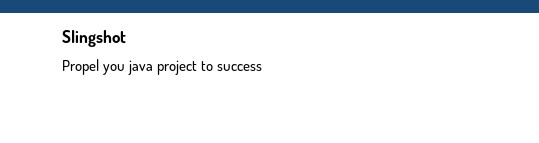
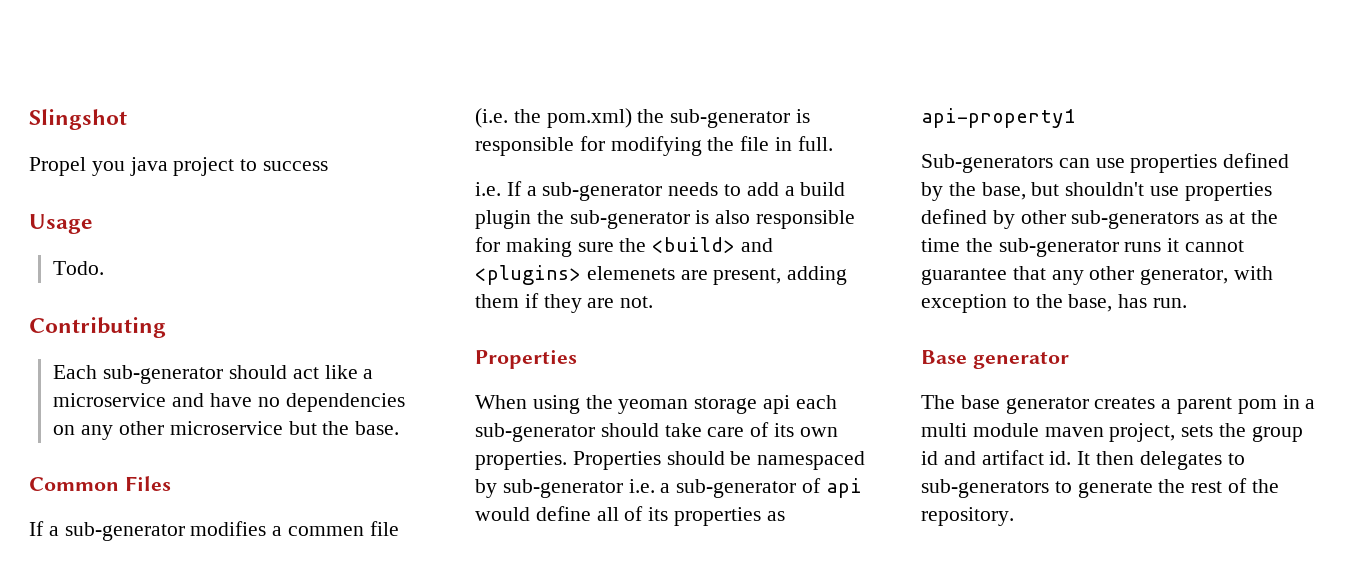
(263, 67) none -> [29,214,93,234] [53,261,105,275] [29,317,166,338] [53,365,374,384] [53,393,405,412] [53,421,400,440] [29,476,171,491] [29,521,399,541] [475,108,811,128] [475,136,833,156] [475,181,846,201] [475,210,856,229] [475,237,774,257] [475,265,848,285] [475,293,654,313] [475,350,577,369] [475,395,837,414] [475,422,838,442] [475,451,866,470] [475,478,862,498] [475,506,785,526] [921,108,1076,128] [921,153,1290,173] [921,182,1272,201] [921,209,1278,229] [921,238,1245,257] [921,266,1274,285] [921,294,1188,313] [921,350,1069,369] [921,395,1316,414] [921,423,1303,442] [921,450,1245,470] [921,478,1279,498] [921,507,1014,526] // Usage // Todo. // Contributing // Each sub-generator should act like a microservice and have no dependencies on any other microservice but the base. // Common Files // If a sub-generator modifies a commen file (i.e. the pom.xml) the sub-generator is responsible for modifying the file in full. // i.e. If a sub-generator needs to add a build plugin the sub-generator is also responsible for making sure the <build> and <plugins> elemenets are present, adding them if they are not. // Properties // When using the yeoman storage api each sub-generator should take care of its own properties. Properties should be namespaced by sub-generator i.e. a sub-generator of api would define all of its properties as api-property1 // Sub-generators can use properties defined by the base, but shouldn't use properties defined by other sub-generators as at the time the sub-generator runs it cannot guarantee that any other generator, with exception to the base, has run. // Base generator // The base generator creates a parent pom in a multi module maven project, sets the group id and artifact id. It then delegates to sub-generators to generate the rest of the repository.

